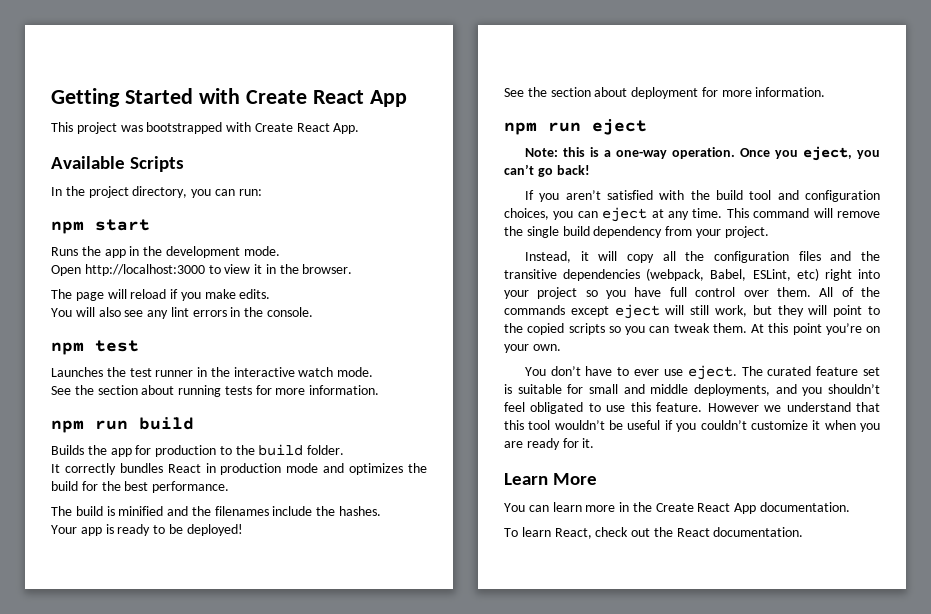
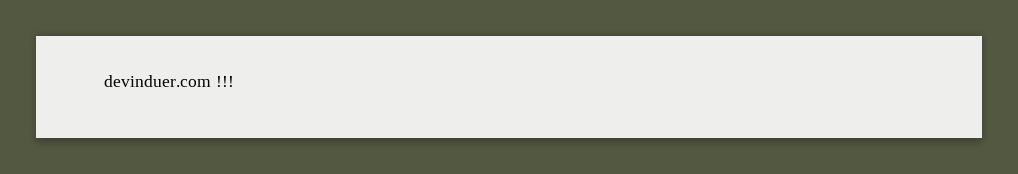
[51,88,407,107] [51,122,360,134] [51,156,185,172] [51,186,262,198] [51,219,150,234] [51,246,280,258] [51,264,353,276] [51,289,271,301] [51,307,314,319] [51,340,139,355] [51,367,374,377] [51,385,380,397] [51,417,194,433] [51,444,345,457] [51,463,428,475] [51,481,230,493] [51,506,382,516] [51,524,243,536] [504,87,826,99] [504,119,647,135] [524,146,880,161] [504,164,590,177] [524,190,880,202] [504,207,880,222] [504,226,769,238] [524,251,880,263] [504,268,880,281] [504,287,880,299] [504,304,881,319] [504,323,880,335] [504,344,561,353] [524,365,880,380] [504,384,880,396] [504,402,880,414] [504,420,880,432] [504,438,595,450] [504,473,598,485] [504,502,851,514] [504,527,804,539] Getting Started with Create React App // This project was bootstrapped with Create React App. // Available Scripts // In the project directory, you can run: // npm start // Runs the app in the development mode. // Open http://localhost:3000 to view it in the browser. // The page will reload if you make edits. // You will also see any lint errors in the console. // npm test // Launches the test runner in the interactive watch mode. // See the section about running tests for more information. // npm run build // Builds the app for production to the build folder. // It correctly bundles React in production mode and optimizes the build for the best performance. // The build is minified and the filenames include the hashes. // Your app is ready to be deployed! // See the section about deployment for more information. // npm run eject // Note: this is a one-way operation. Once you eject, you can’t go back! // If you aren’t satisfied with the build tool and configuration choices, you can eject at any time. This command will remove the single build dependency from your project. // Instead, it will copy all the configuration files and the transitive dependencies (webpack, Babel, ESLint, etc) right into your project so you have full control over them. All of the commands except eject will still work, but they will point to the copied scripts so you can tweak them. At this point you’re on your own. // You don’t have to ever use eject. The curated feature set is suitable for small and middle deployments, and you shouldn’t feel obligated to use this feature. However we understand that this tool wouldn’t be useful if you couldn’t customize it when you are ready for it. // Learn More // You can learn more in the Create React App documentation. // To learn React, check out the React documentation. -> [104,75,234,87] devinduer.com !!!

